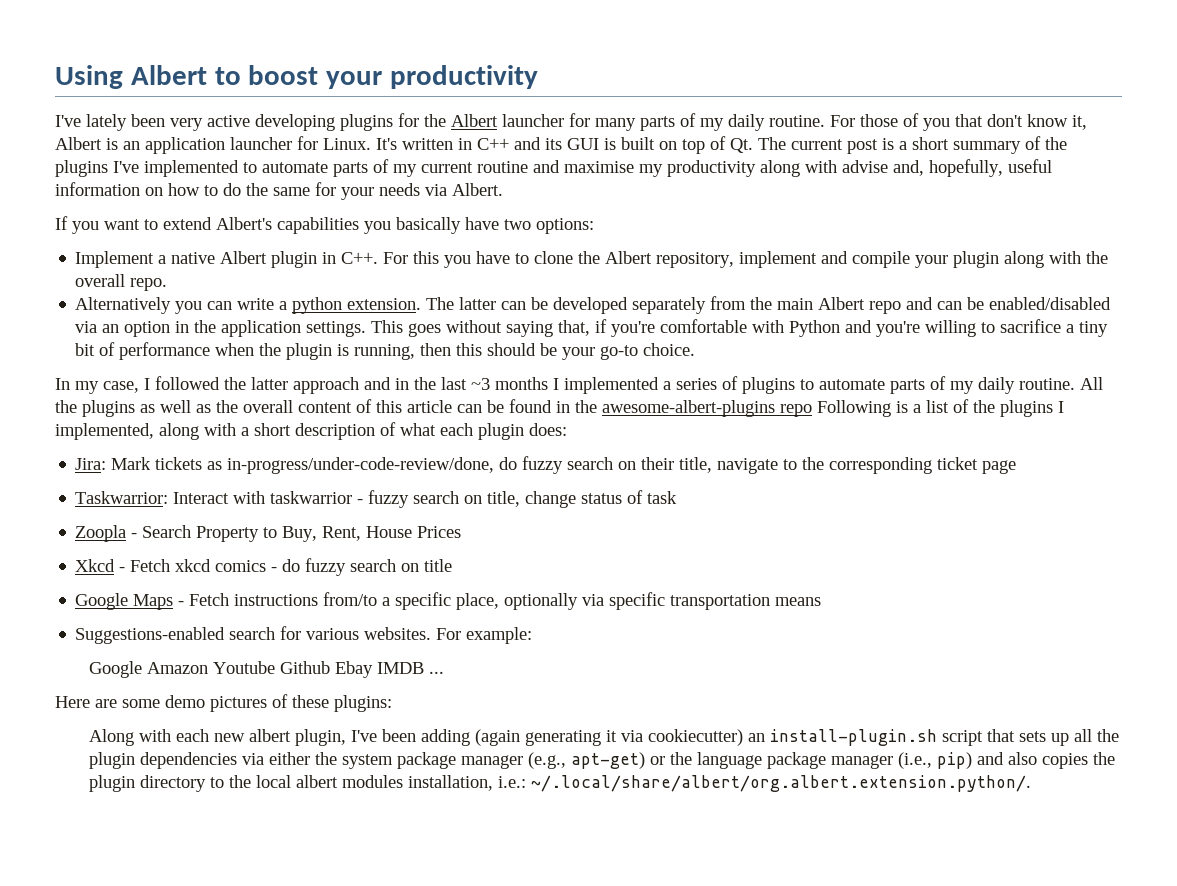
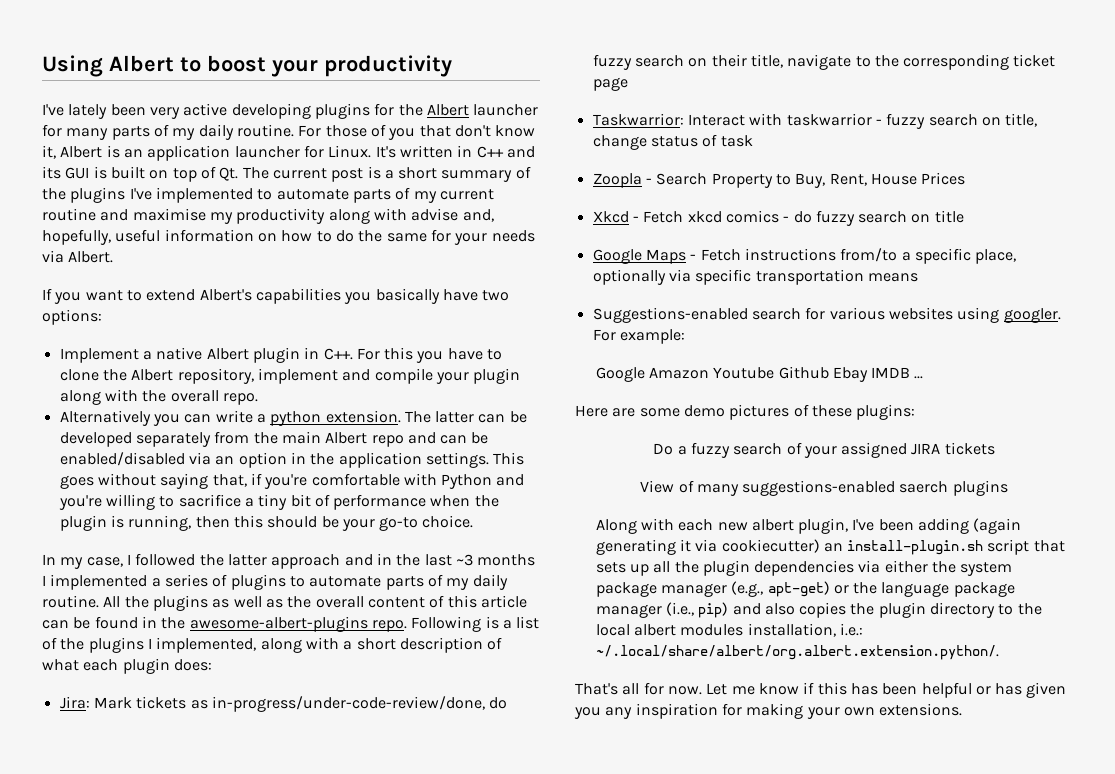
[780,404,812,417] repo -> [371,620,407,632] repo.
[364,627,432,640] websites. -> [888,307,1061,323] websites using googler.
(392, 703) none -> [653,442,995,458] [640,480,1008,496] // Do a fuzzy search of your assigned JIRA tickets // View of many suggestions-enabled saerch plugins
(1032, 783) none -> [575,682,1067,698] [574,703,963,719] // That's all for now. Let me know if this has been helpful or has given you any inspiration for making your own extensions.

